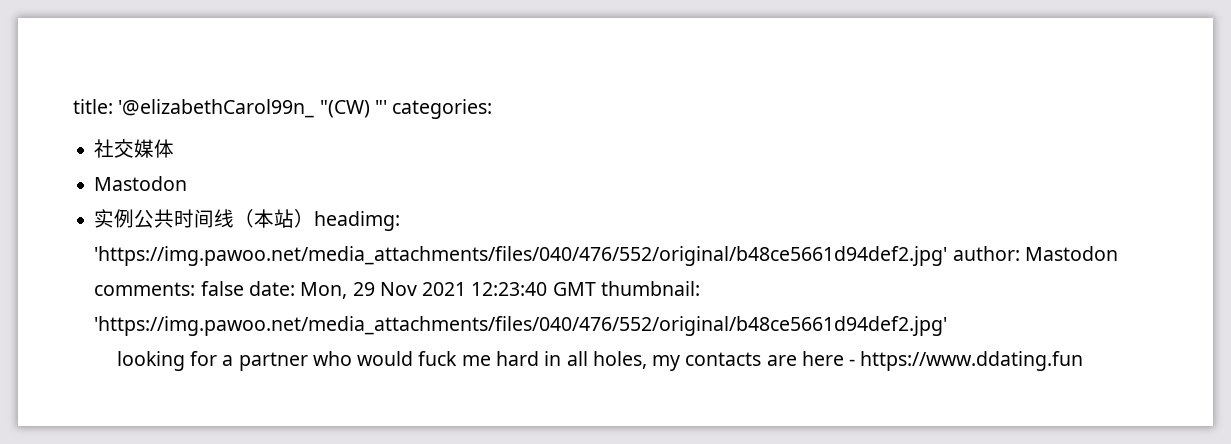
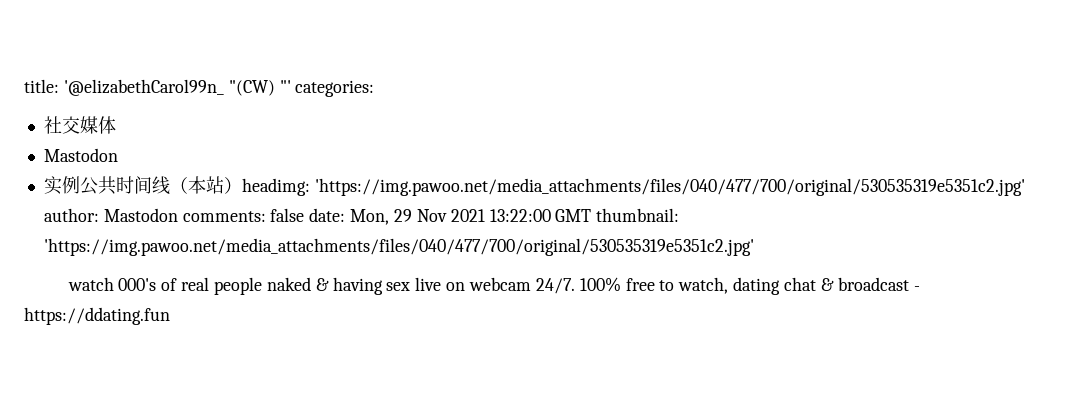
[94,246,948,266] 'https://img.pawoo.net/media_attachments/files/040/476/552/original/b48ce5661d94def2.jpg' -> [314,178,1025,196] 'https://img.pawoo.net/media_attachments/files/040/477/700/original/530535319e5351c2.jpg'
[471,282,548,296] 12:23:40 -> [489,209,551,222] 13:22:00
[94,316,948,336] [116,351,1084,371] 'https://img.pawoo.net/media_attachments/files/040/476/552/original/b48ce5661d94def2.jpg' // looking for a partner who would fuck me hard in all holes, my contacts are here - https://www.ddating.fun -> [43,238,754,256] [67,277,920,295] [24,307,170,325] 'https://img.pawoo.net/media_attachments/files/040/477/700/original/530535319e5351c2.jpg' // watch 000's of real people naked & having sex live on webcam 24/7. 100% free to watch, dating chat & broadcast - https://ddating.fun

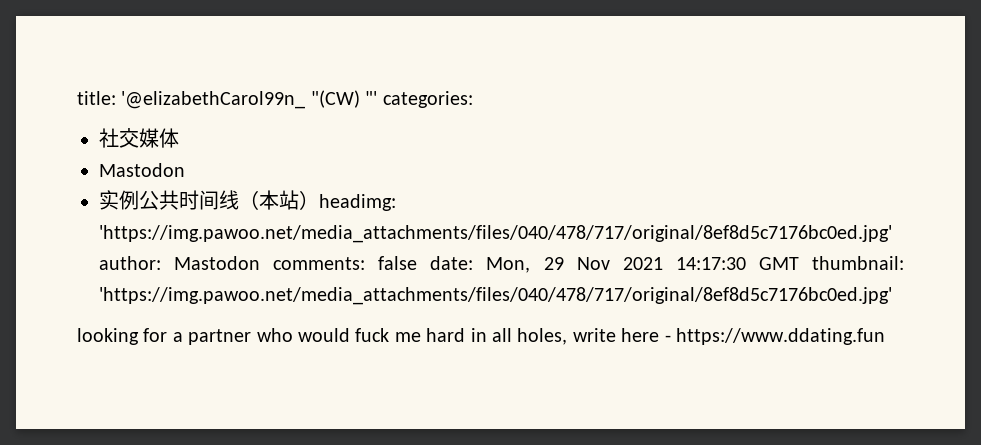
[314,178,1025,196] 'https://img.pawoo.net/media_attachments/files/040/477/700/original/530535319e5351c2.jpg' -> [99,225,892,243] 'https://img.pawoo.net/media_attachments/files/040/478/717/original/8ef8d5c7176bc0ed.jpg'
[489,209,551,222] 13:22:00 -> [675,257,746,270] 14:17:30
[43,238,754,256] [67,277,920,295] [24,307,170,325] 'https://img.pawoo.net/media_attachments/files/040/477/700/original/530535319e5351c2.jpg' // watch 000's of real people naked & having sex live on webcam 24/7. 100% free to watch, dating chat & broadcast - https://ddating.fun -> [99,287,892,305] [77,328,885,345] 'https://img.pawoo.net/media_attachments/files/040/478/717/original/8ef8d5c7176bc0ed.jpg' // looking for a partner who would fuck me hard in all holes, write here - https://www.ddating.fun

